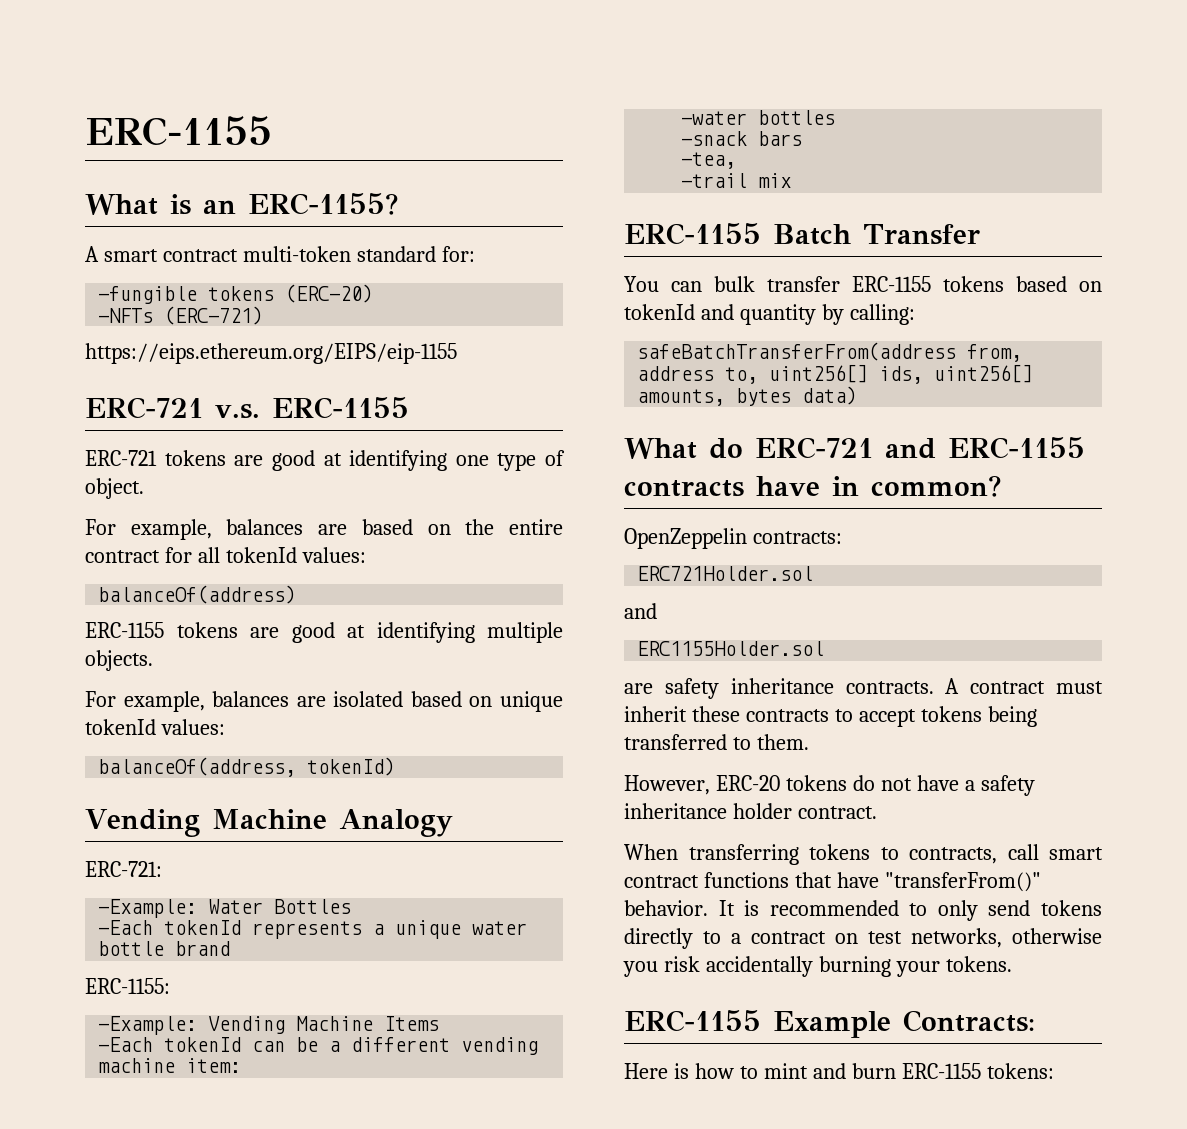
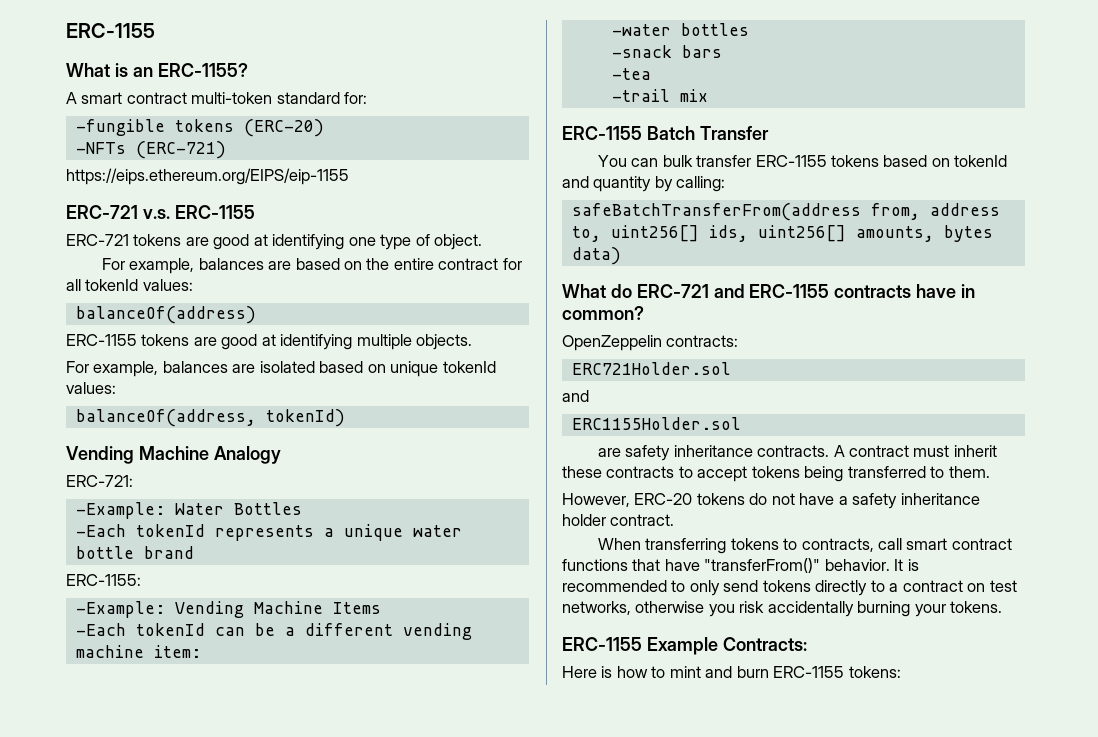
[681,152,737,169] -tea, -> [611,68,651,80] -tea

